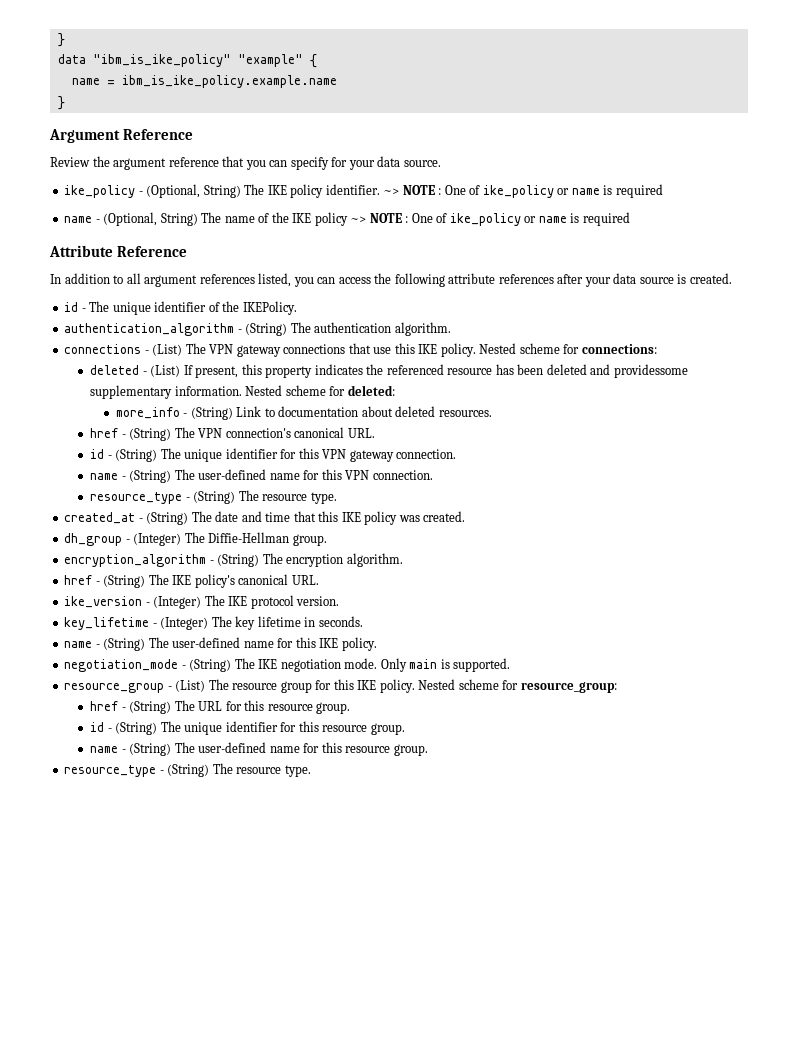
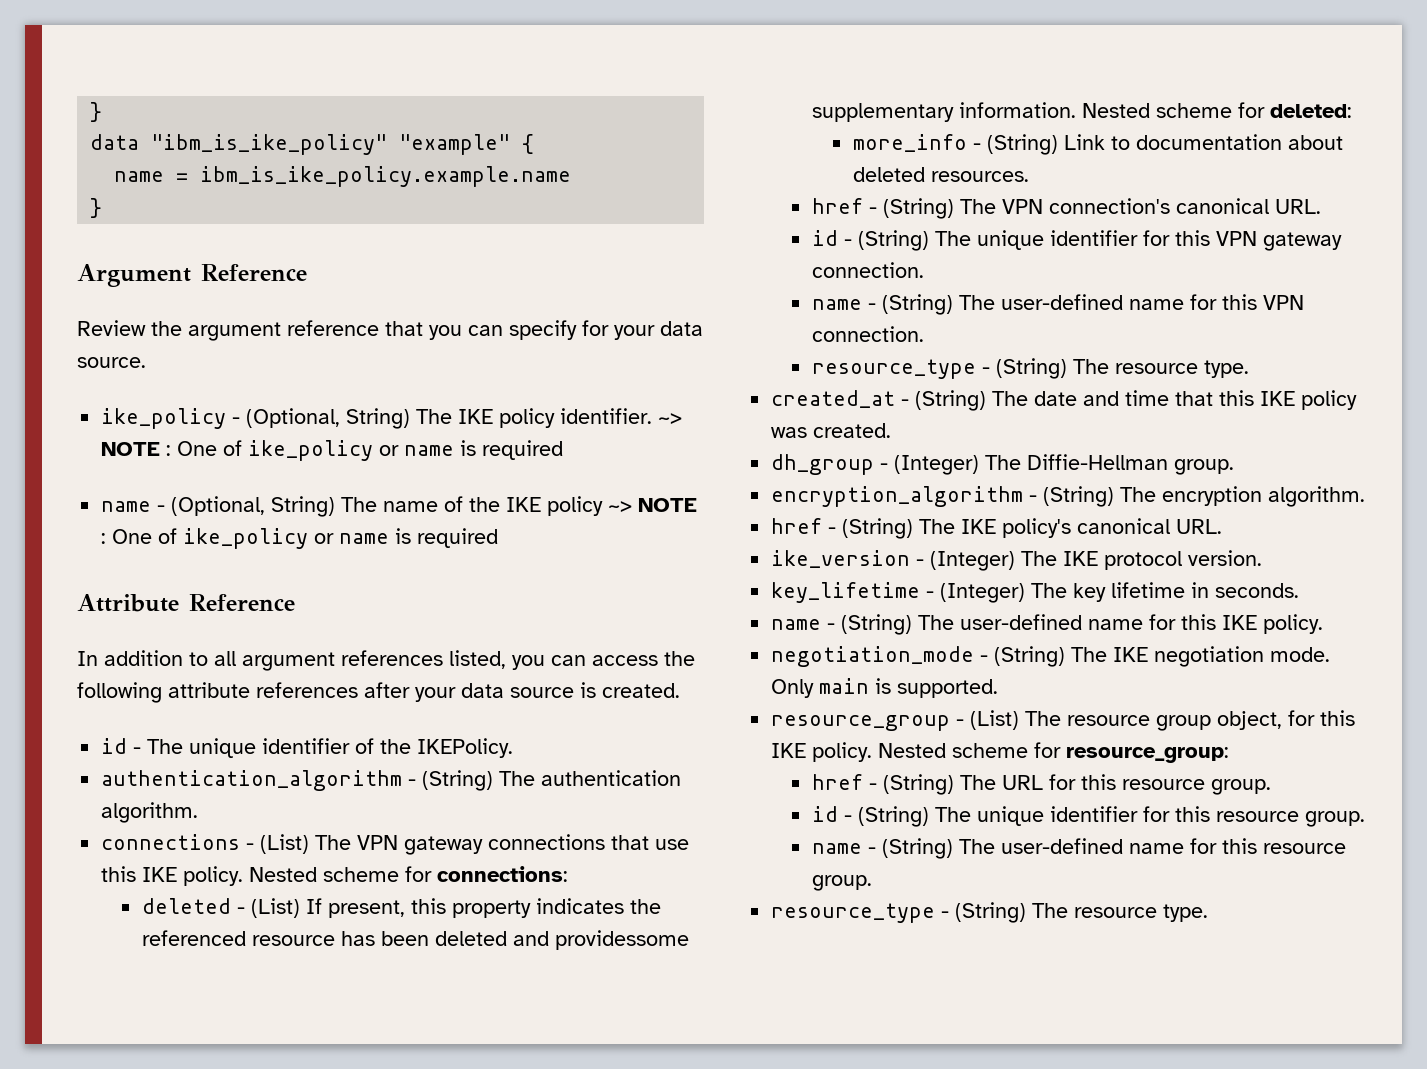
(312, 687) none -> [1217,711,1283,730] object,

